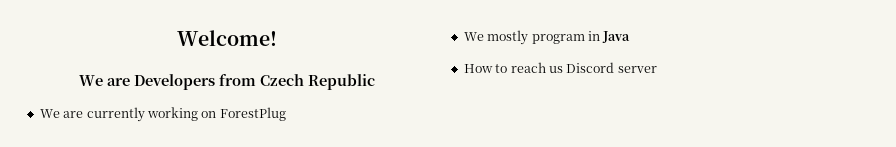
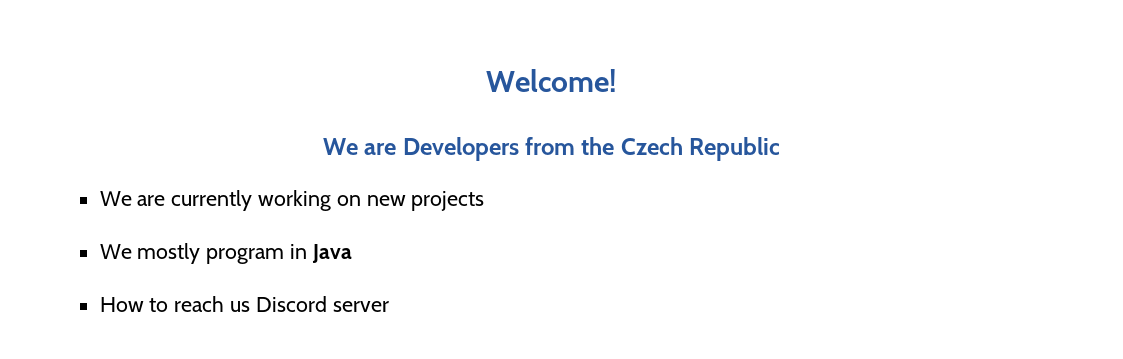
(256, 80) none -> [581,137,615,155] the
[219,107,286,121] ForestPlug -> [366,191,485,211] new projects

